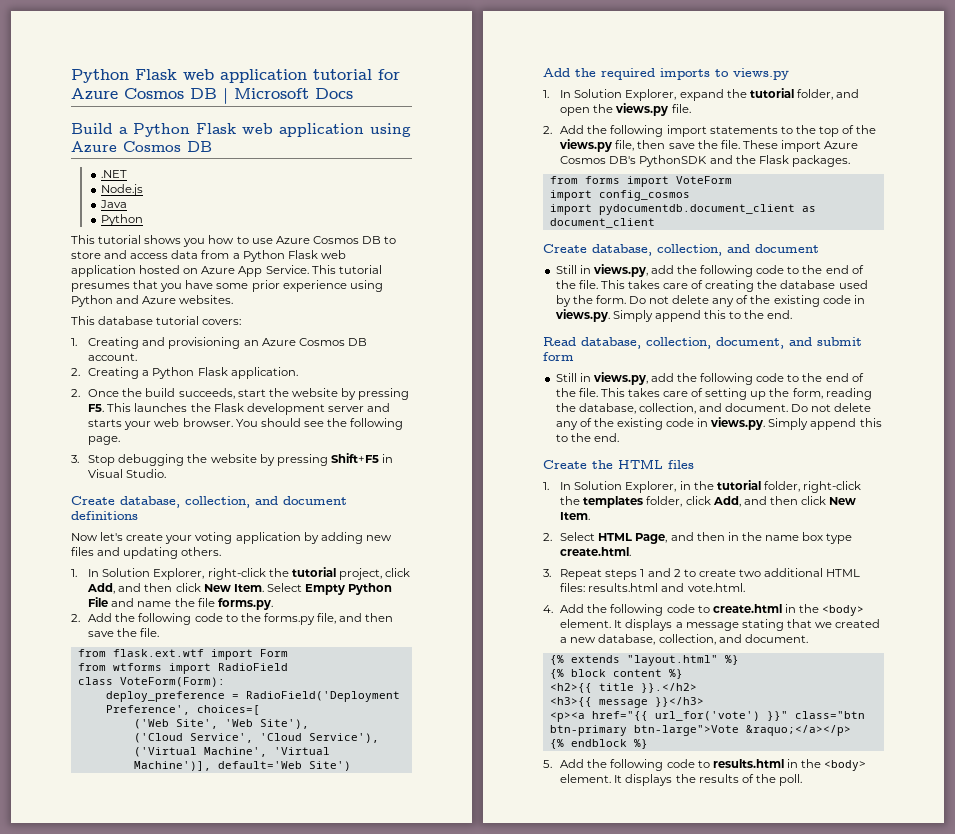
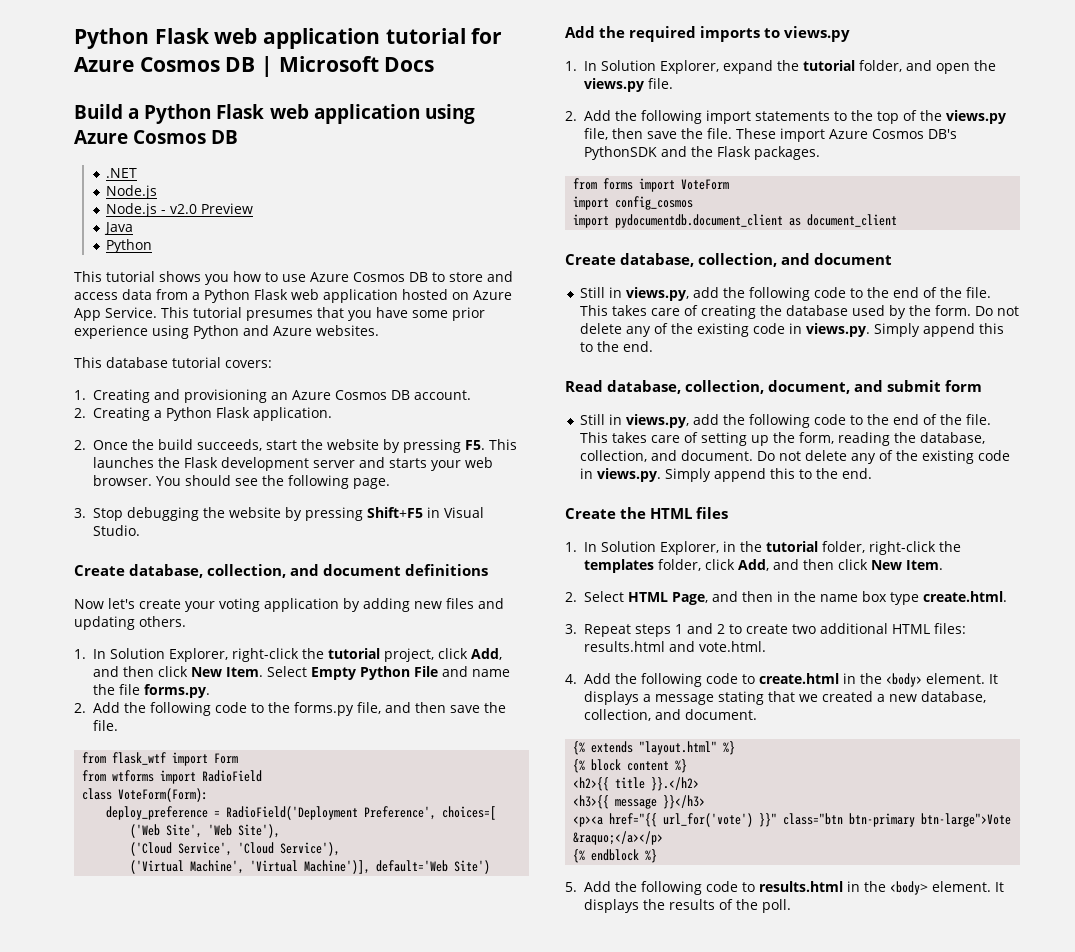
(143, 190) none -> [106,203,254,217] // Node.js - v2.0 Preview
[112,649,204,657] flask.ext.wtf -> [112,752,167,765] flask_wtf

